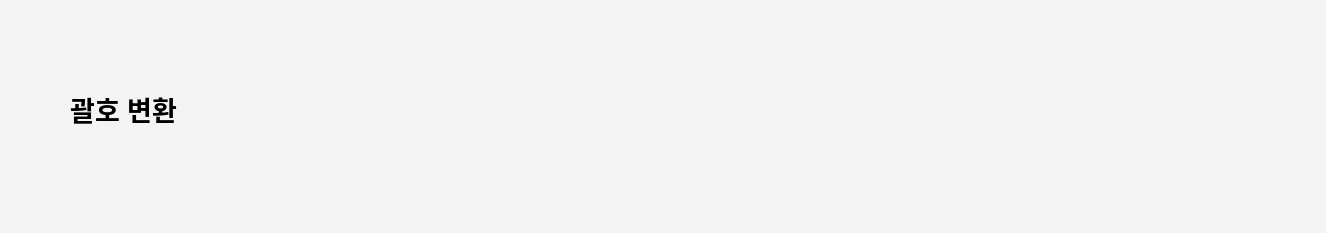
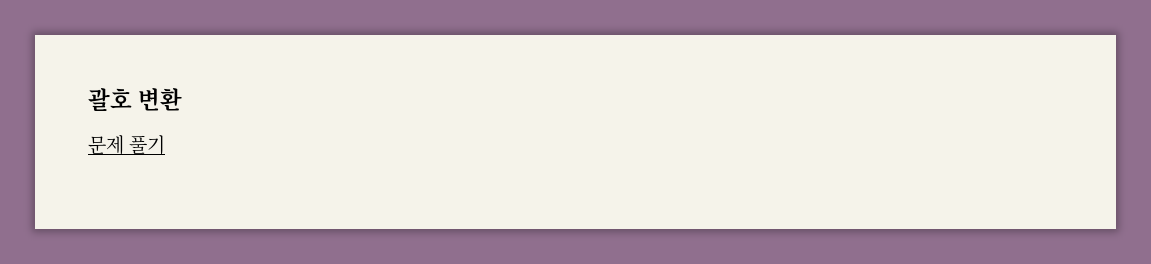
(178, 110) none -> [88,135,166,155] // 문제 풀기

